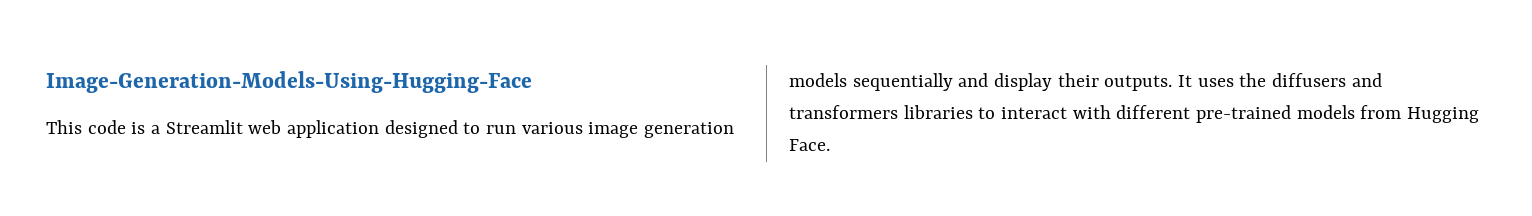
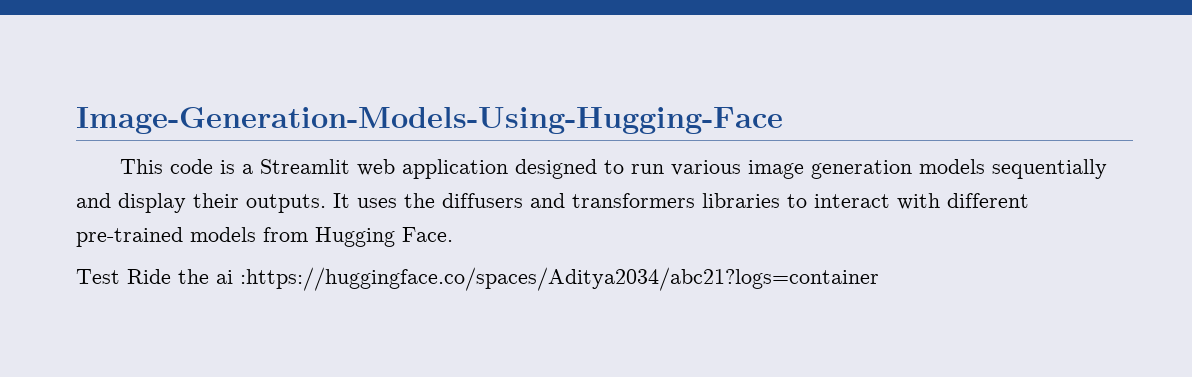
(830, 145) none -> [76,267,879,291] // Test Ride the ai :https://huggingface.co/spaces/Aditya2034/abc21?logs=container

